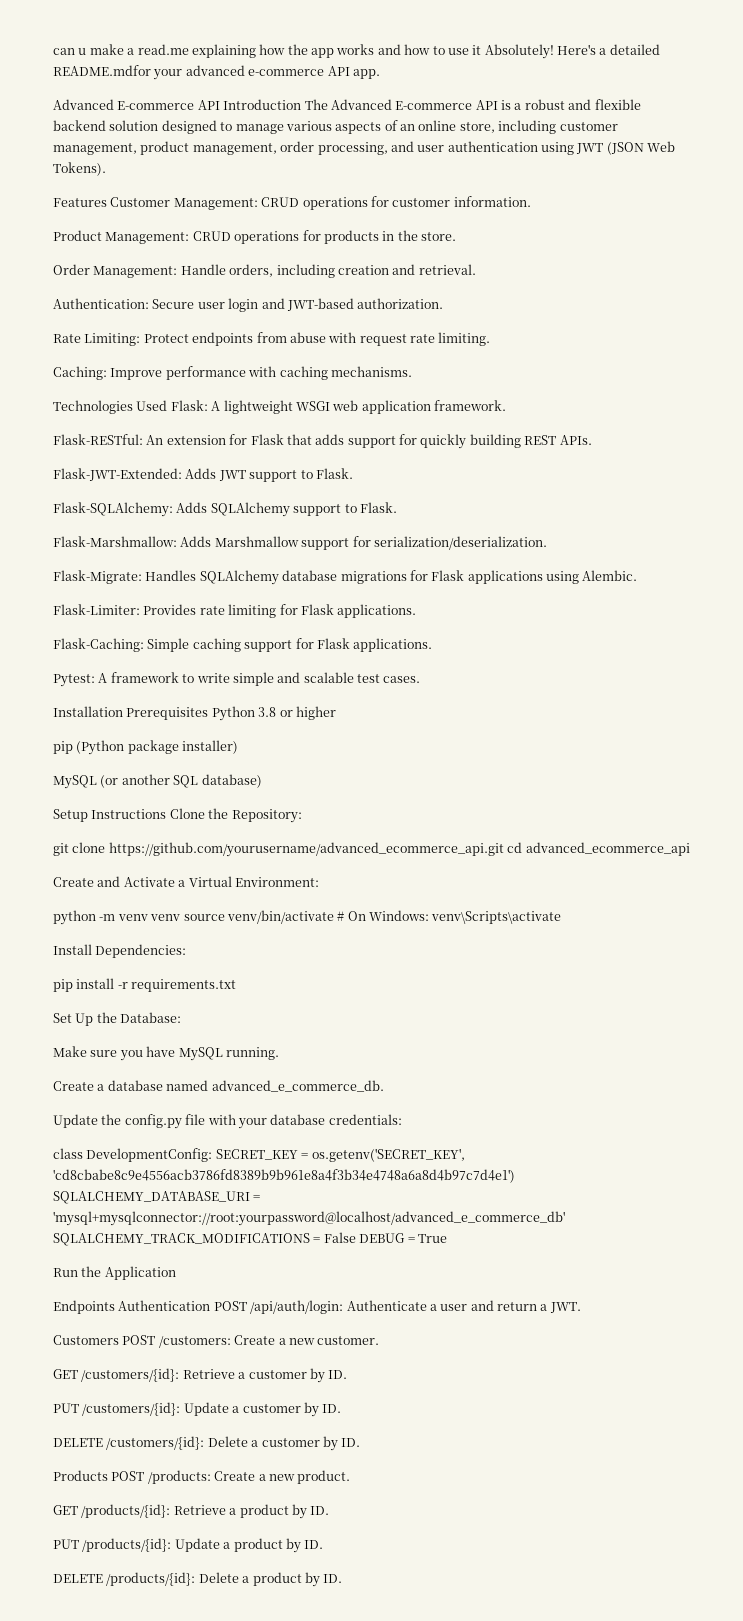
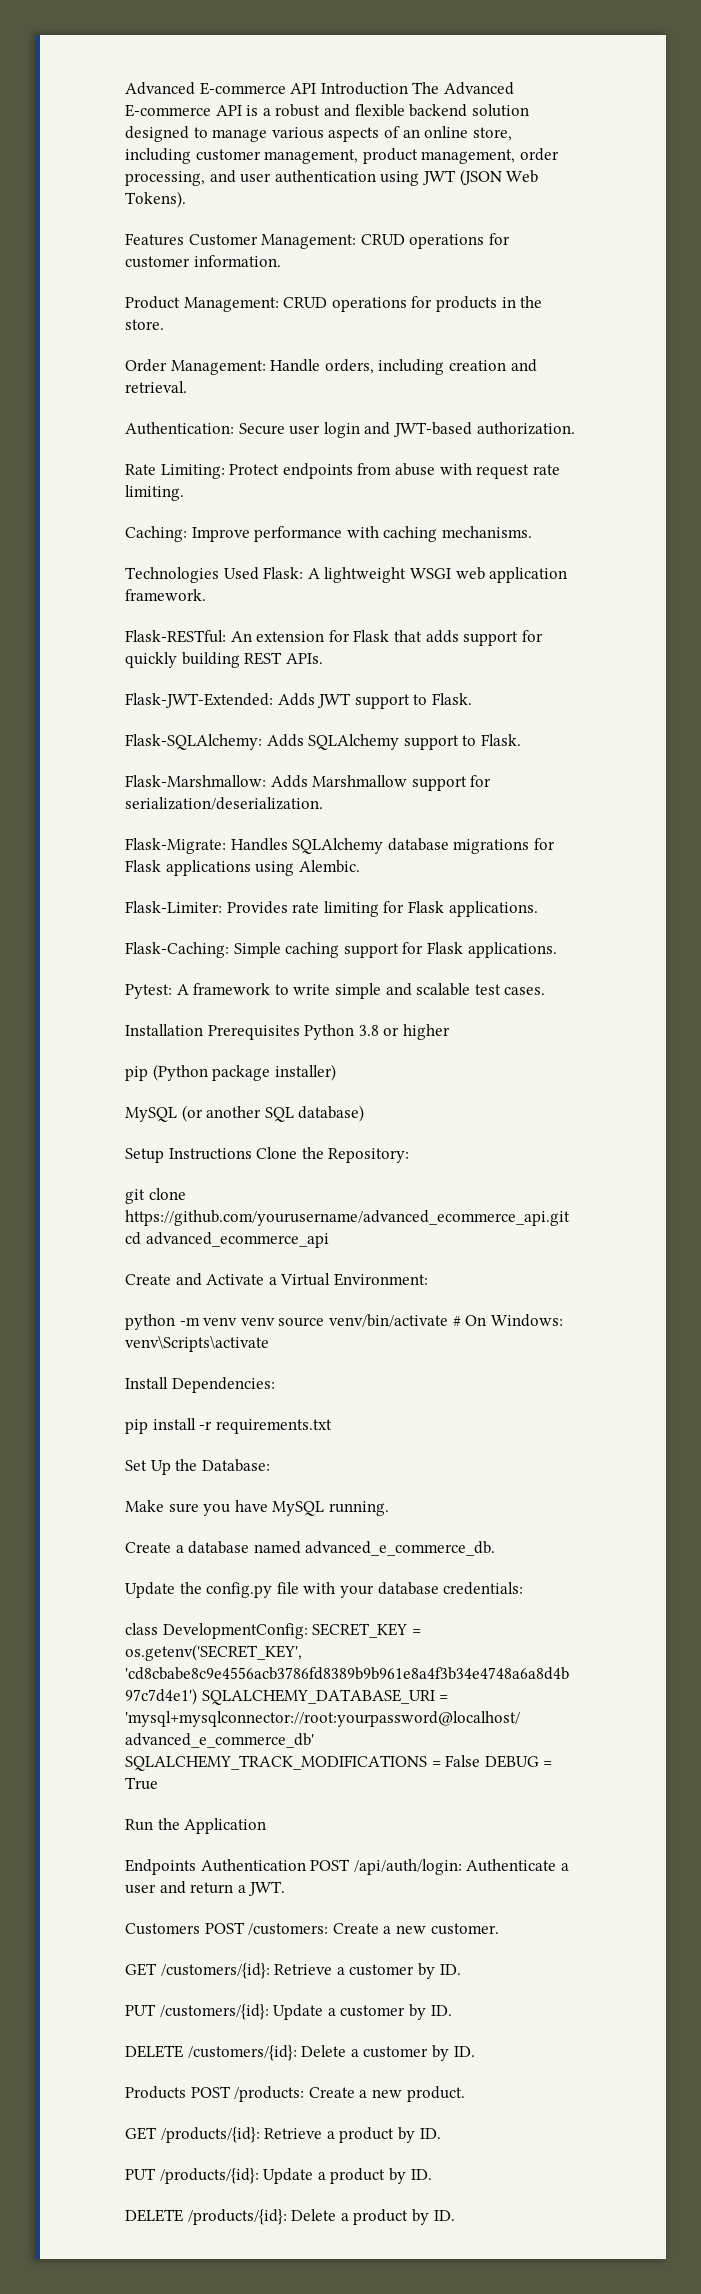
[53,44,660,59] [53,65,380,80] can u make a read.me explaining how the app works and how to use it Absolutely! Here's a detailed README.mdfor your advanced e-commerce API app. // -> (125, 88) none

